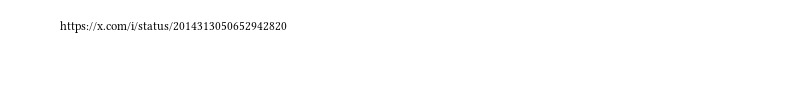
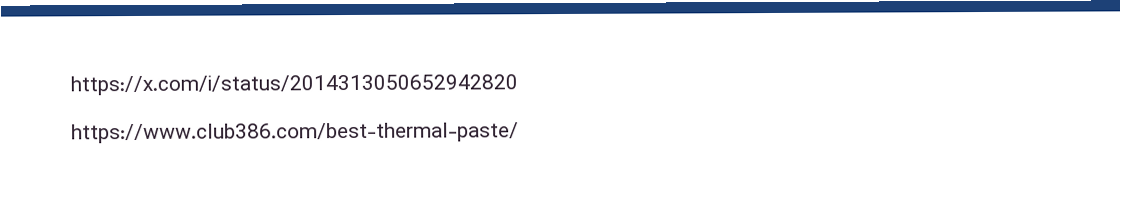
(287, 27) none -> [71,122,519,144] // https://www.club386.com/best-thermal-paste/

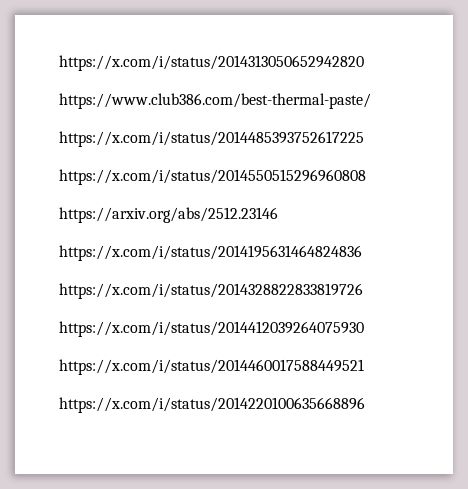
(519, 133) none -> [59,131,364,147] [59,169,366,185] [59,207,278,223] [59,245,362,261] [59,283,363,299] [59,321,364,337] [59,359,364,375] [59,397,365,413] // https://x.com/i/status/2014485393752617225 // https://x.com/i/status/2014550515296960808 // https://arxiv.org/abs/2512.23146 // https://x.com/i/status/2014195631464824836 // https://x.com/i/status/2014328822833819726 // https://x.com/i/status/2014412039264075930 // https://x.com/i/status/2014460017588449521 // https://x.com/i/status/2014220100635668896

